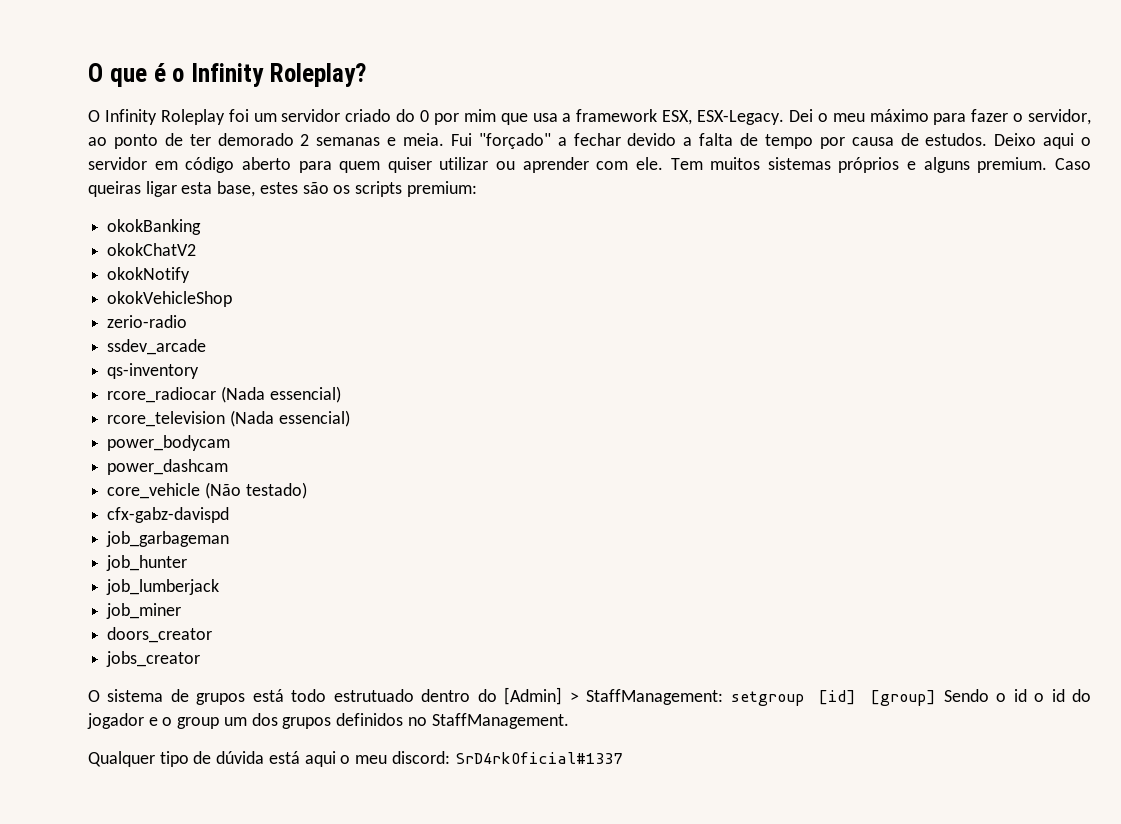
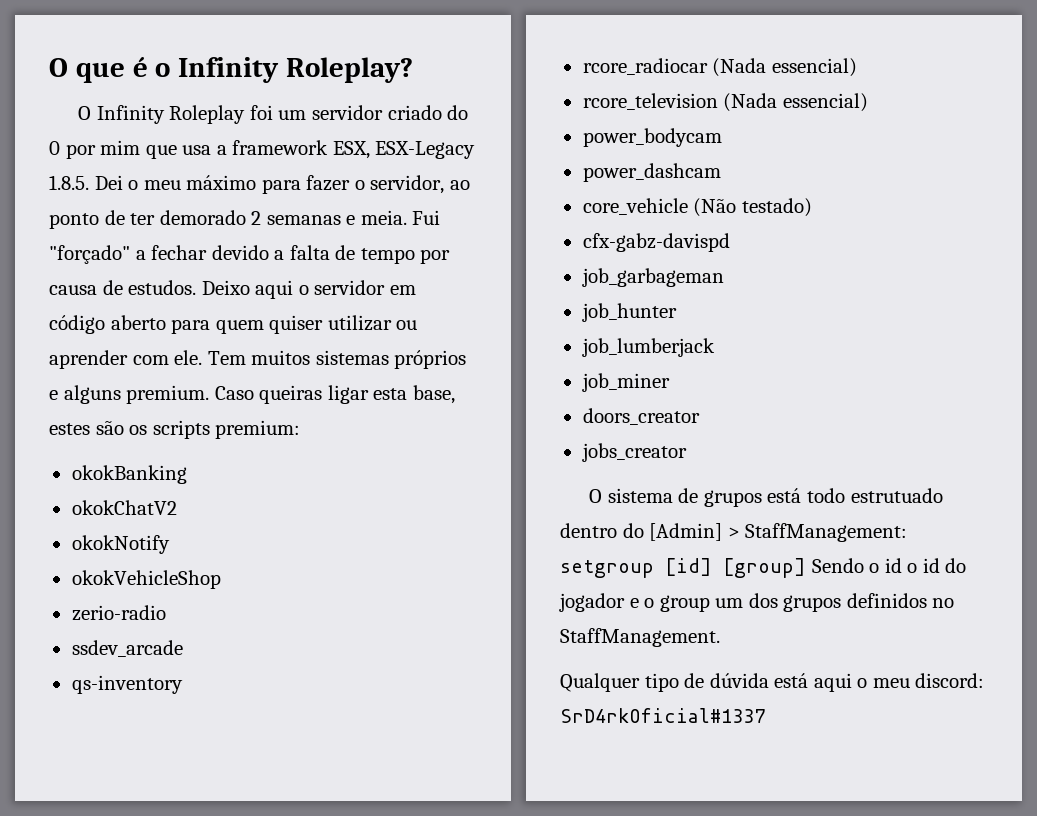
[697,110,784,125] ESX-Legacy. -> [375,141,476,159] [49,175,89,190] ESX-Legacy 1.8.5.

